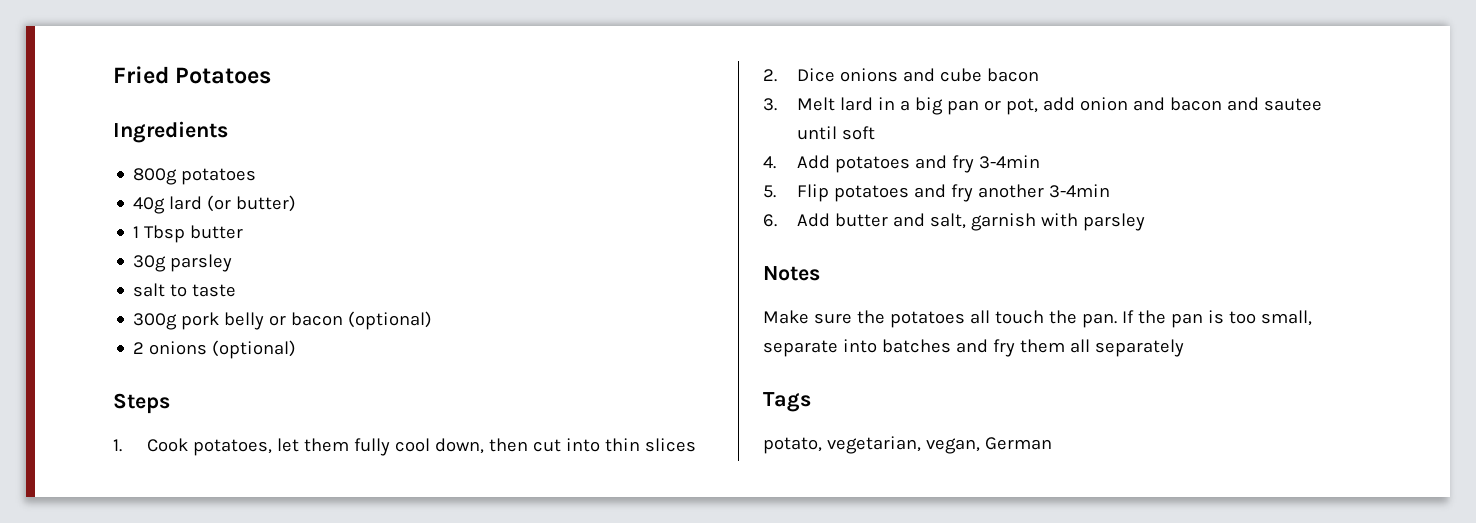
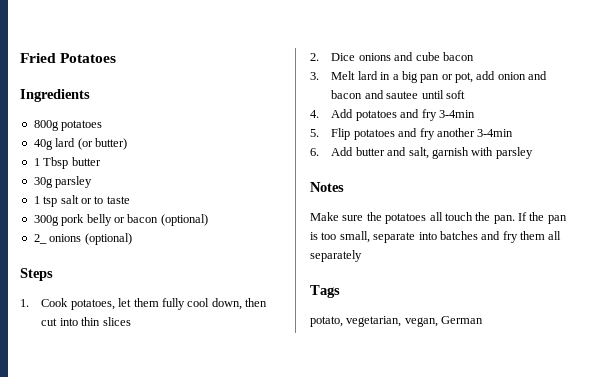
[133,283,166,297] salt -> [33,195,92,207] 1 tsp salt or
[133,342,145,354] 2 -> [33,234,47,244] 2_

